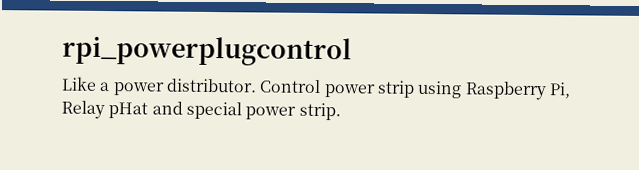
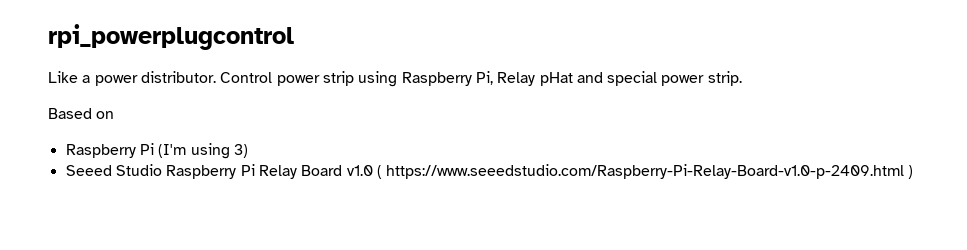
(341, 111) none -> [48,108,115,119] [65,143,248,159] [65,164,914,179] // Based on // Raspberry Pi (I'm using 3) // Seeed Studio Raspberry Pi Relay Board v1.0 ( https://www.seeedstudio.com/Raspberry-Pi-Relay-Board-v1.0-p-2409.html )

